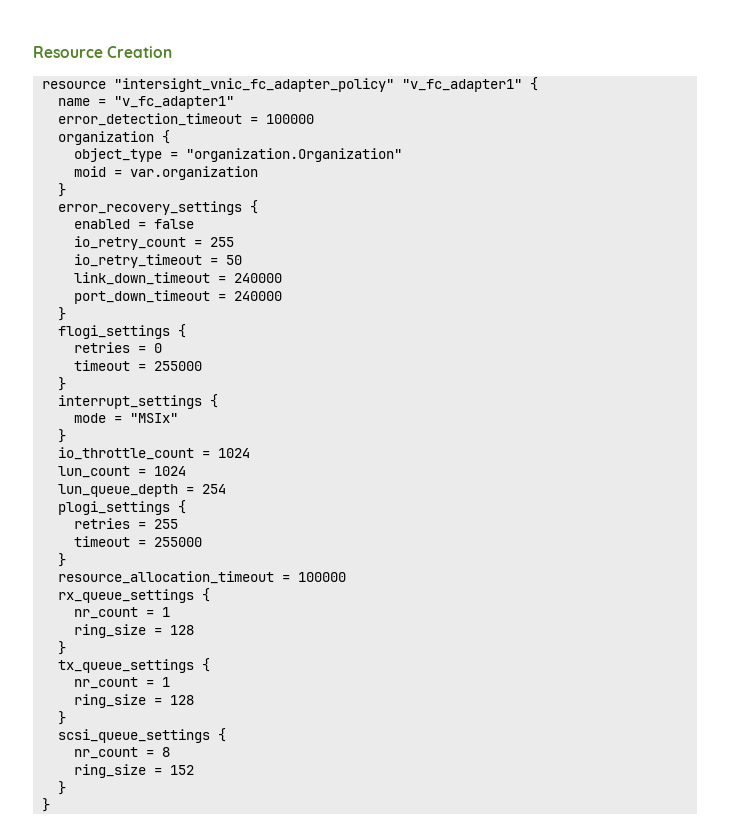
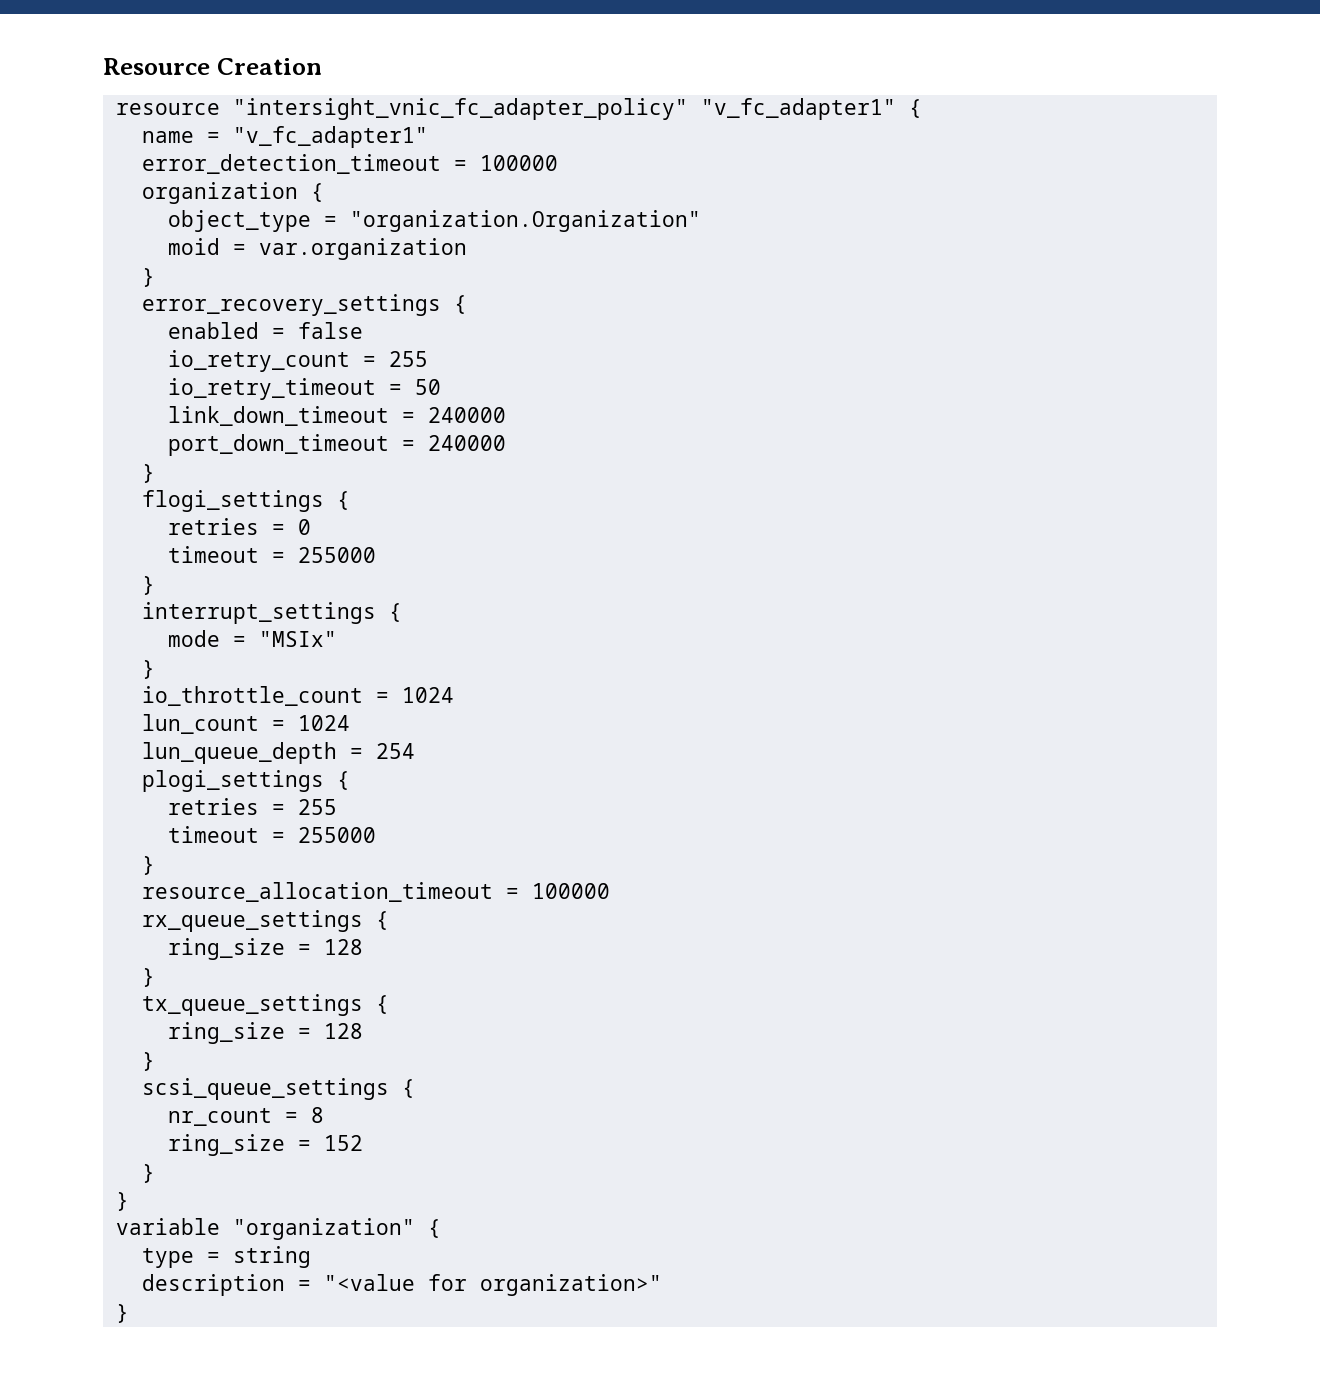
[74,607,170,619] // nr_count = 1 -> (389, 920) none
[74,677,170,689] // nr_count = 1 -> (389, 1004) none
(50, 805) none -> [115,1218,441,1240] [141,1246,311,1268] [141,1274,662,1296] [115,1304,129,1323] // variable "organization" { // type = string // description = "<value for organization>" // }

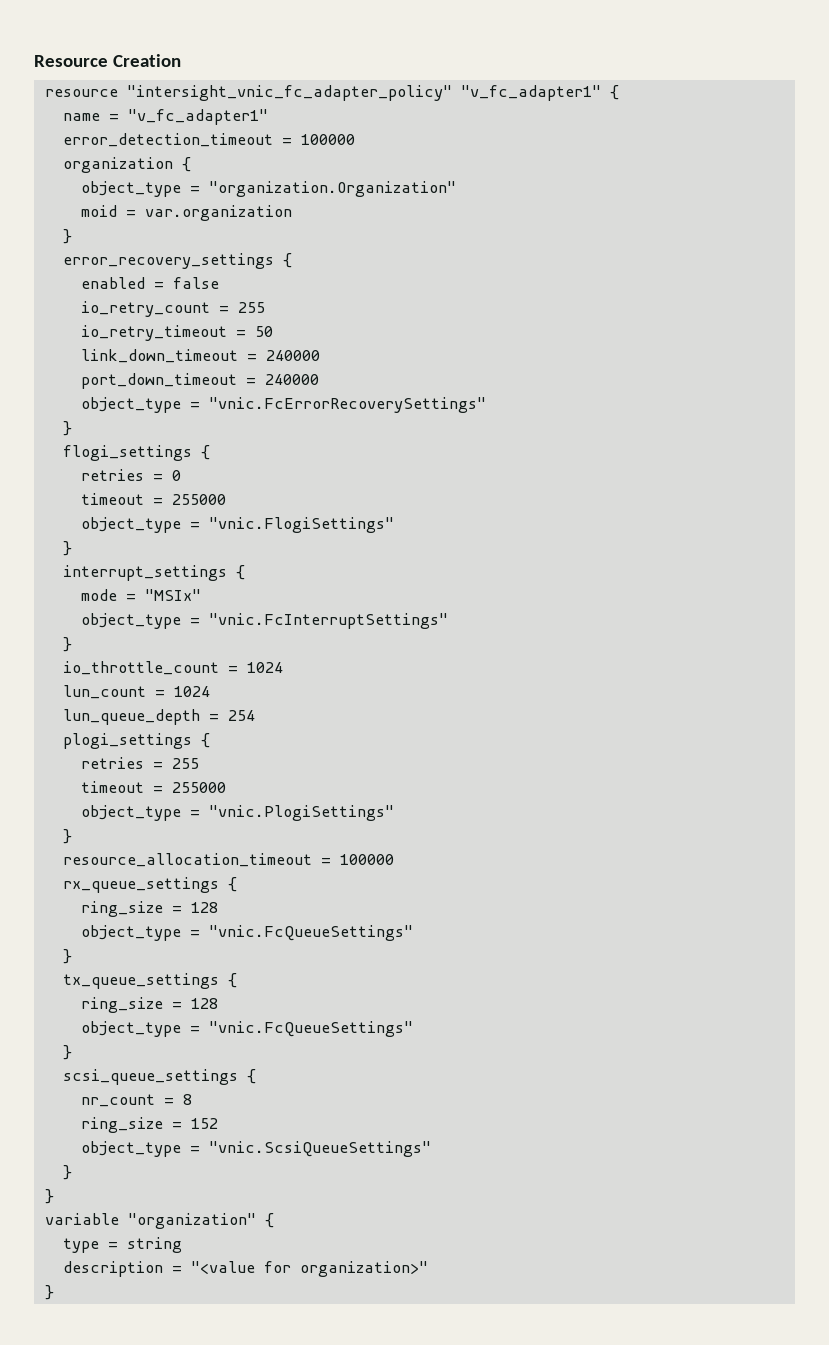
(506, 443) none -> [80,397,486,413] // object_type = "vnic.FcErrorRecoverySettings"
(376, 555) none -> [80,517,394,533] // object_type = "vnic.FlogiSettings"
(337, 639) none -> [80,613,448,629] // object_type = "vnic.FcInterruptSettings"
(376, 835) none -> [80,805,394,821] // object_type = "vnic.PlogiSettings"
(363, 947) none -> [80,925,413,941] // object_type = "vnic.FcQueueSettings"
(363, 1031) none -> [80,1021,413,1037] // object_type = "vnic.FcQueueSettings"
(363, 1143) none -> [80,1141,431,1157] // object_type = "vnic.ScsiQueueSettings"

